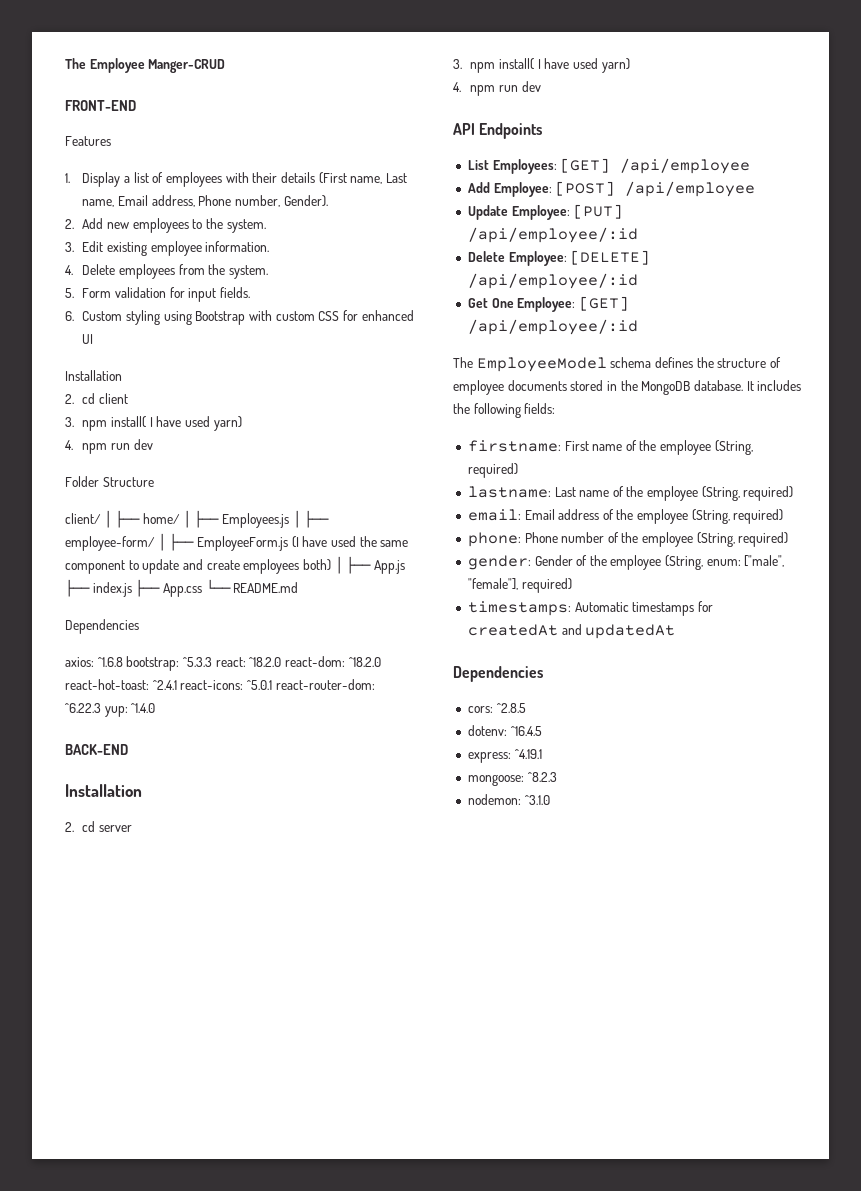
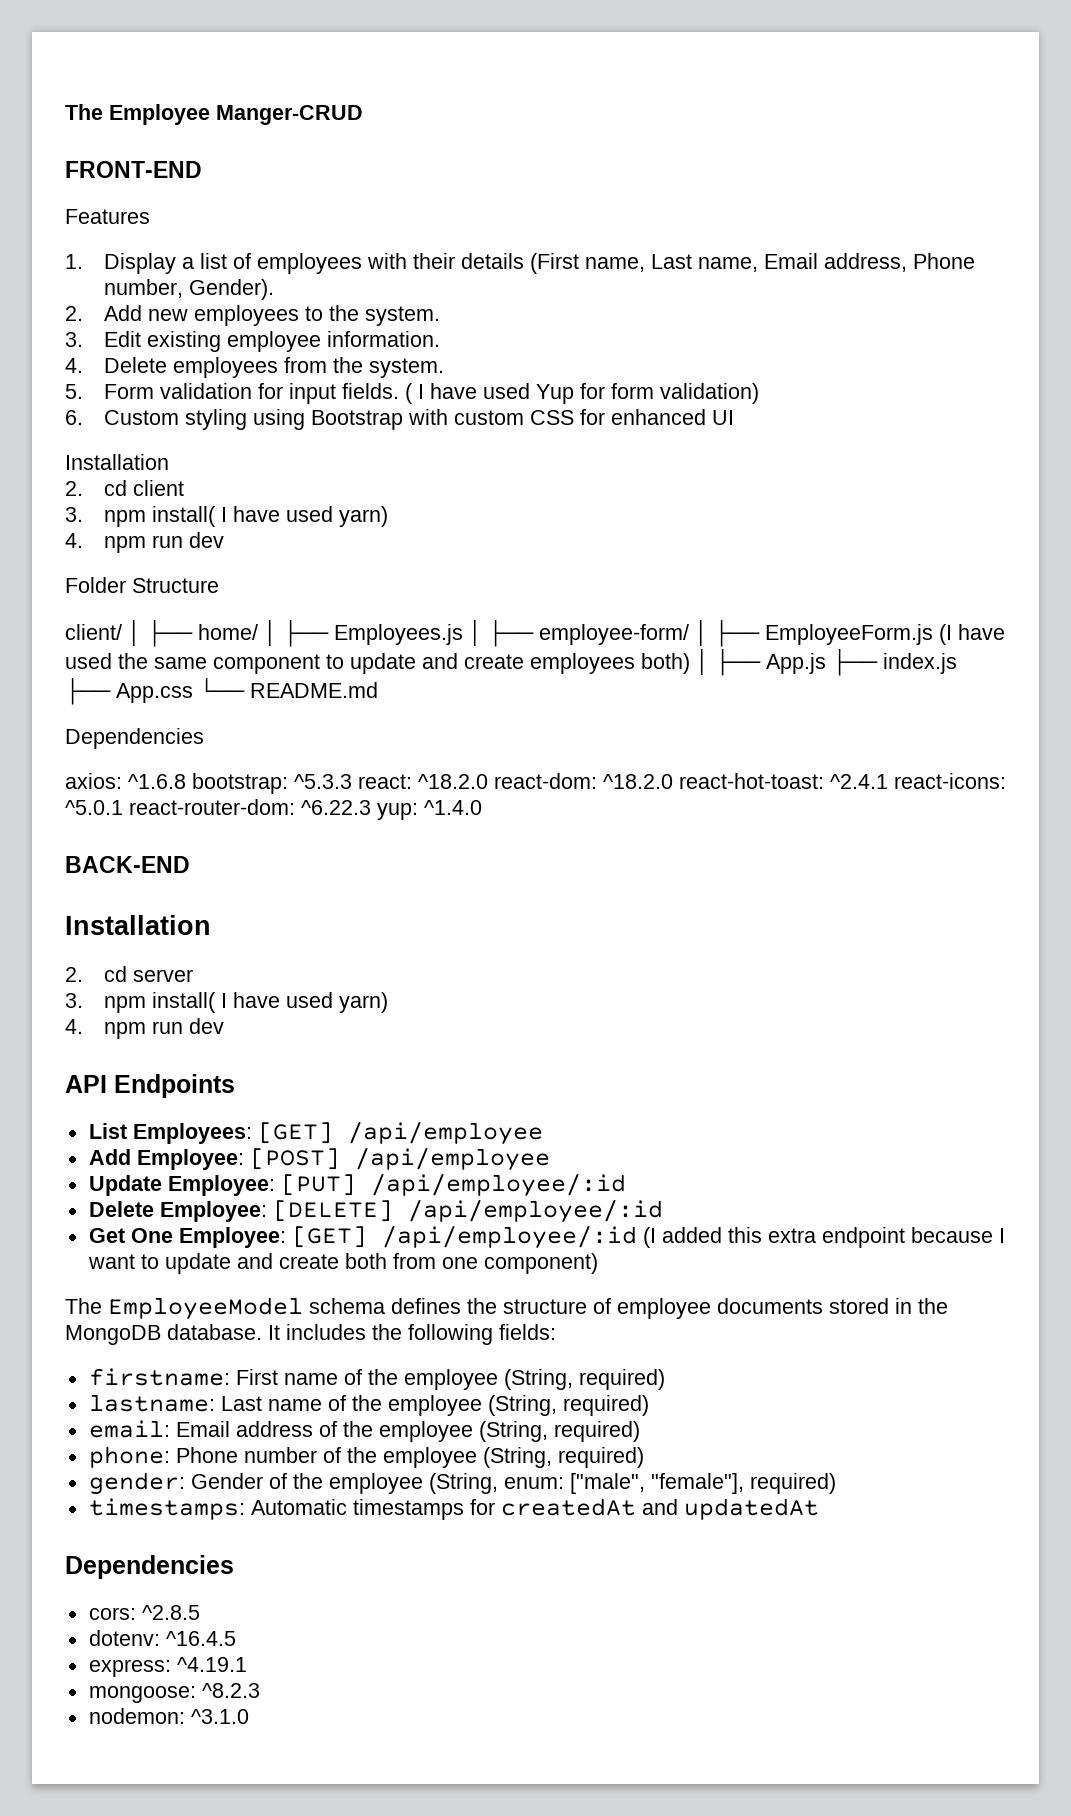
(250, 292) none -> [404,383,759,404] ( I have used Yup for form validation)
(638, 327) none -> [642,1227,1005,1248] [87,1253,598,1274] (I added this extra endpoint because I want to update and create both from one component)

